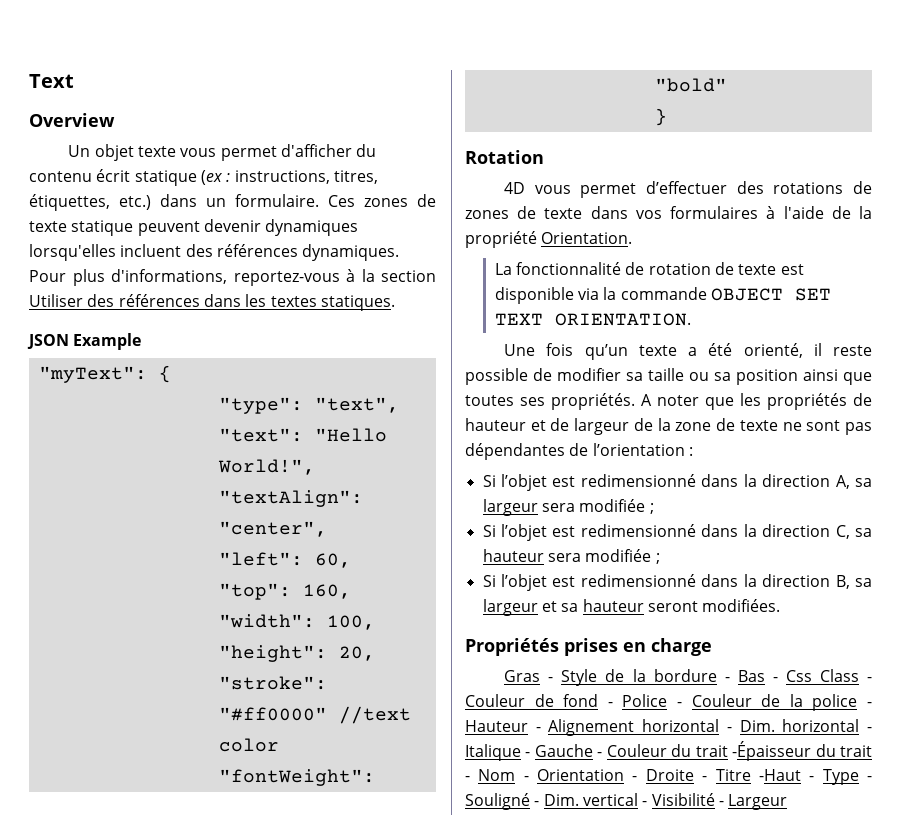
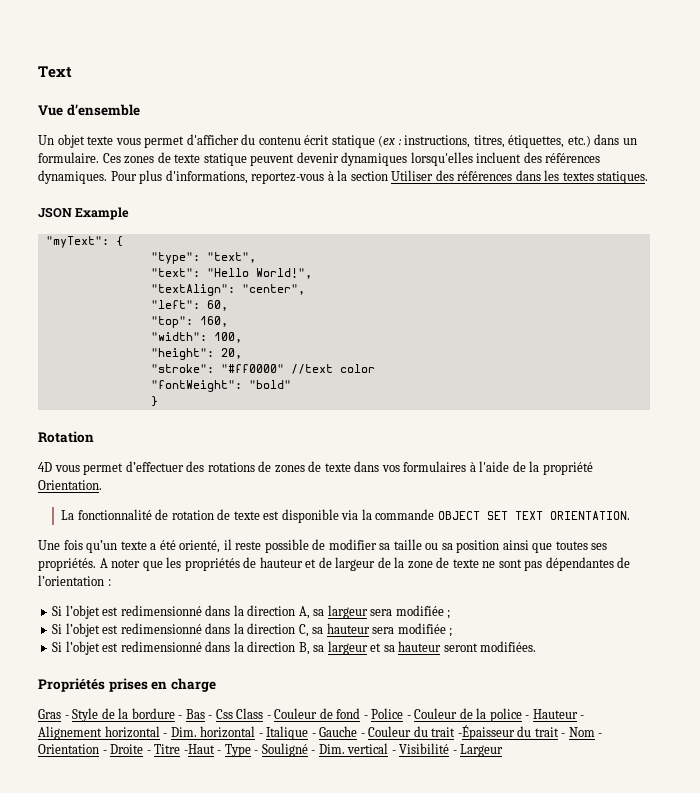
[29,113,115,127] Overview -> [38,104,140,116] Vue d’ensemble

